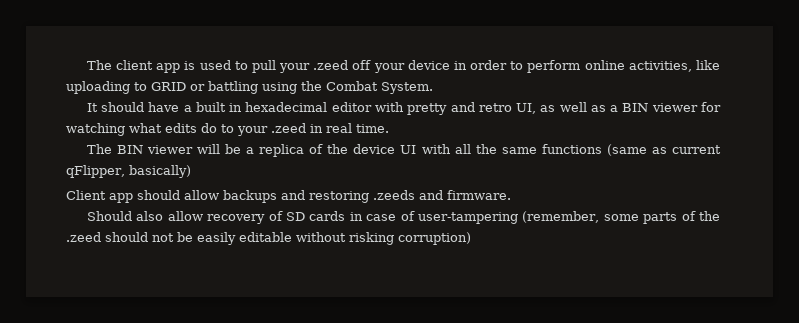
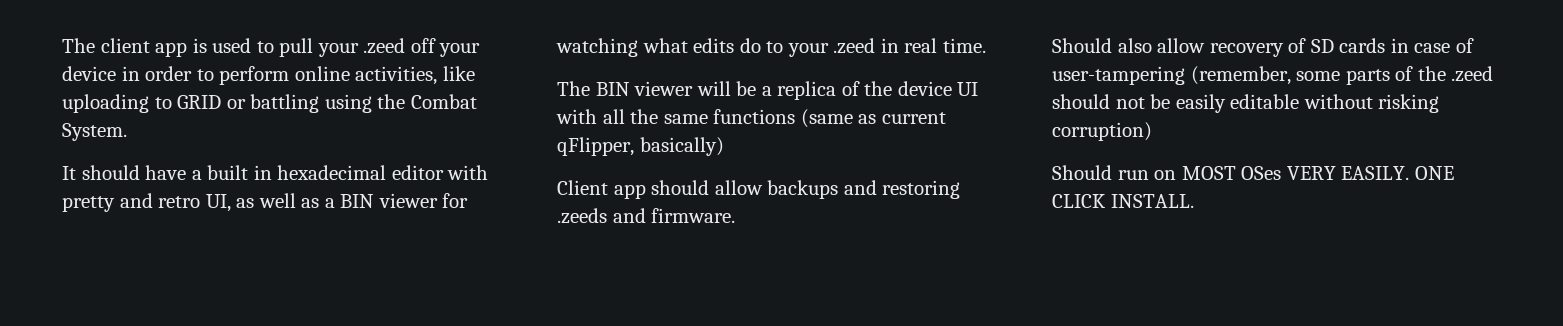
(471, 238) none -> [1052,165,1454,180] [1052,194,1194,208] // Should run on MOST OSes VERY EASILY. ONE CLICK INSTALL.

